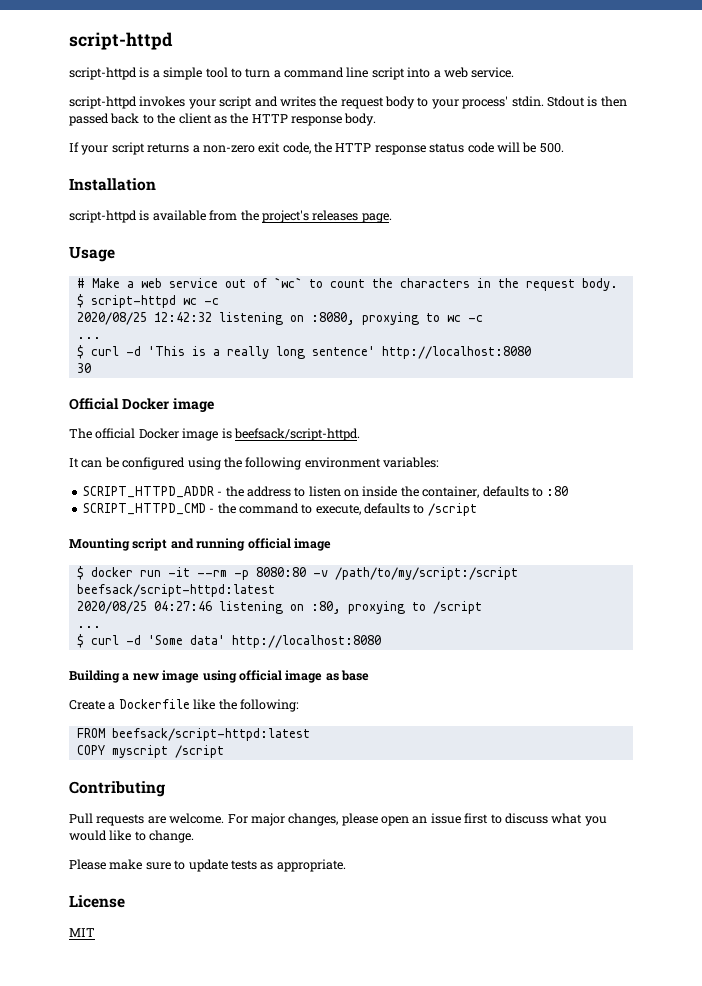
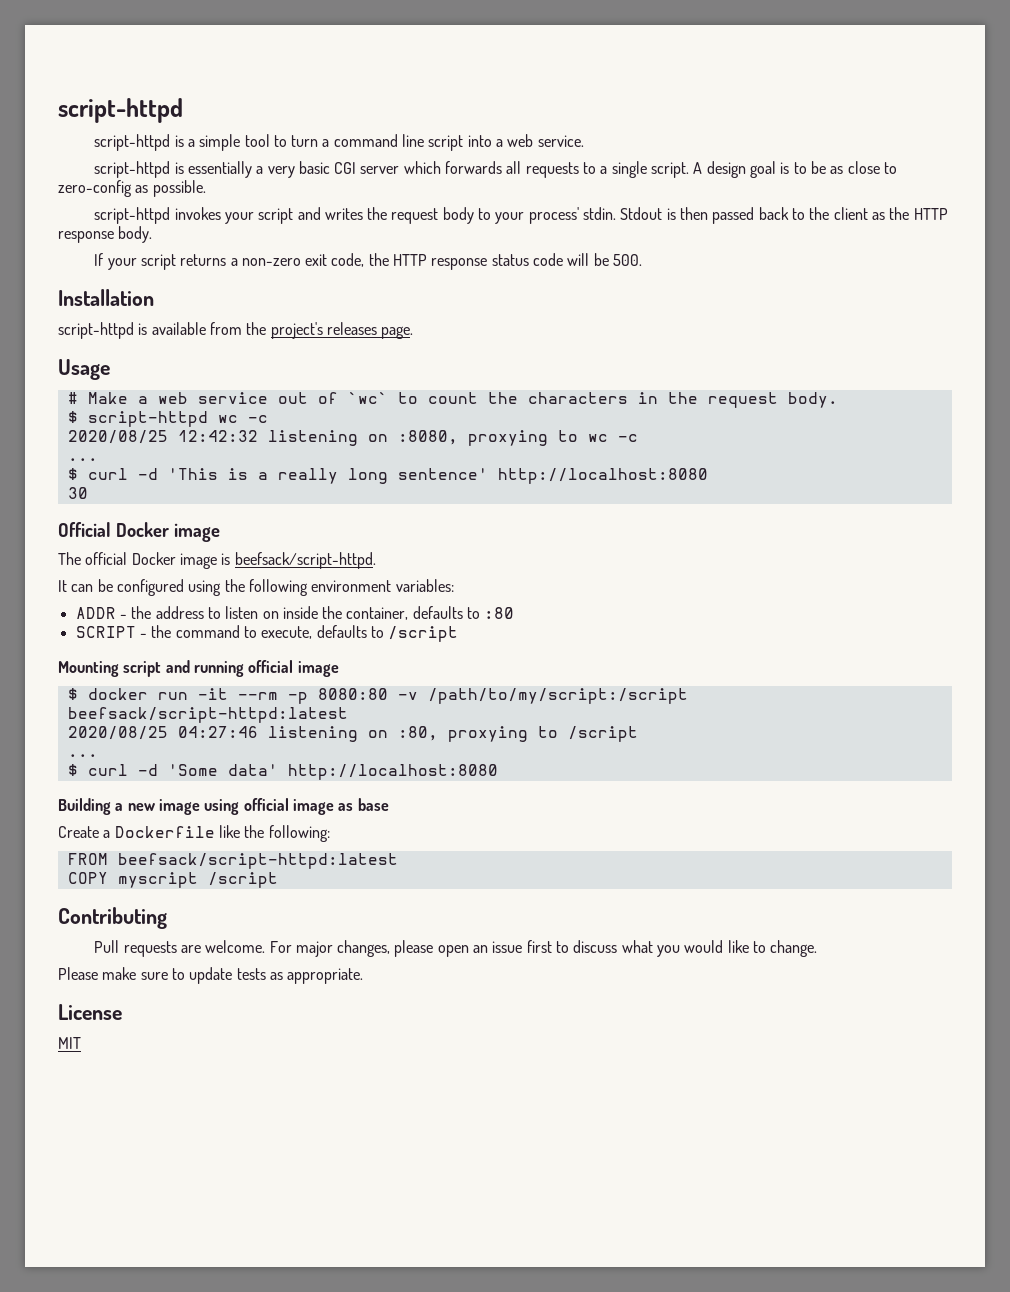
(515, 72) none -> [94,161,897,178] [58,180,206,197] // script-httpd is essentially a very basic CGI server which forwards all requests to a single script. A design goal is to be as close to zero-config as possible.
[82,486,214,498] SCRIPT_HTTPD_ADDR -> [75,607,116,619] ADDR
[82,503,206,515] SCRIPT_HTTPD_CMD -> [75,626,136,638] SCRIPT

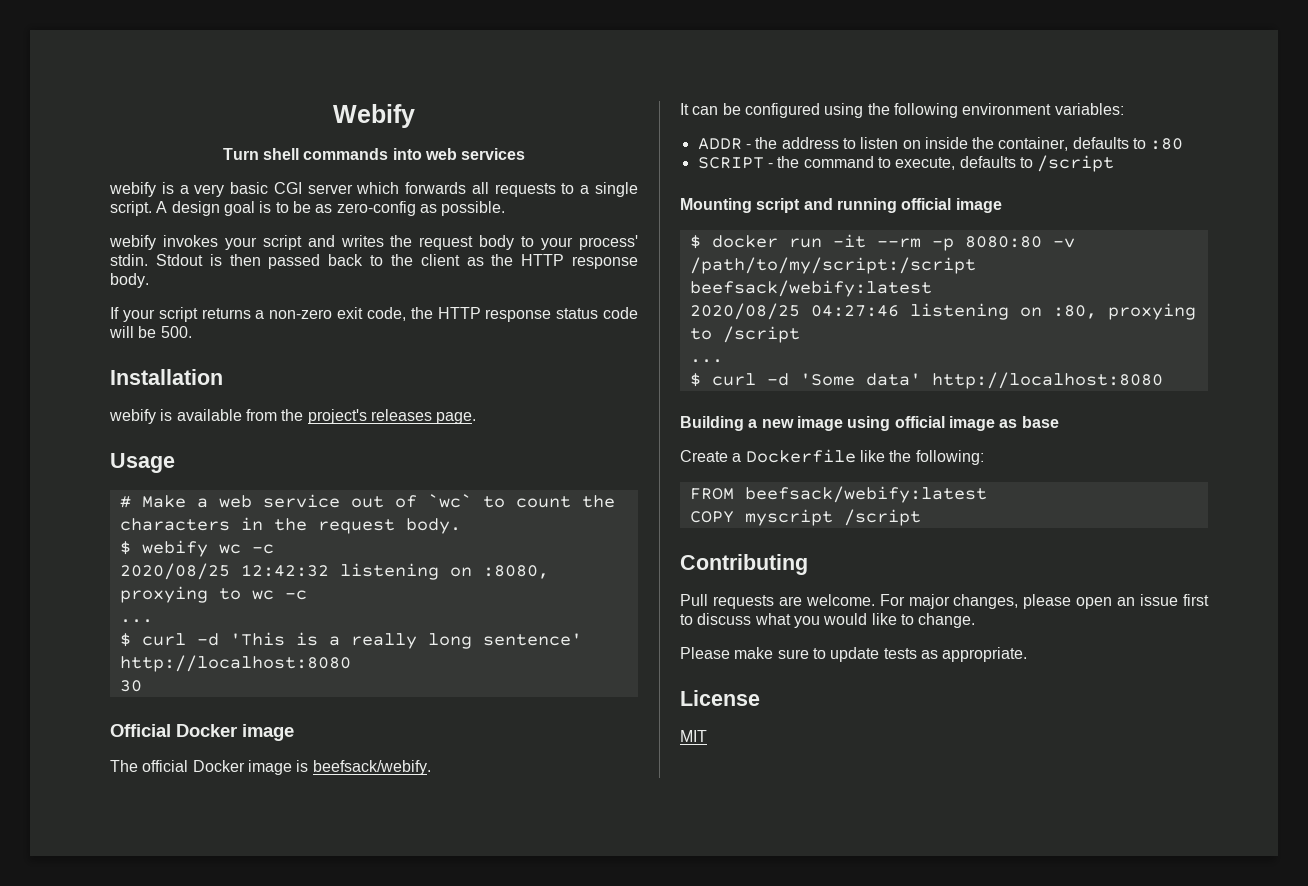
[58,98,183,123] [94,134,584,151] [94,161,252,178] script-httpd // script-httpd is a simple tool to turn a command line script into a web service. // script-httpd is essentially -> [333,104,415,128] [222,148,526,160] [109,182,174,197] Webify // Turn shell commands into web services // webify is
[847,161,897,174] close to -> (333, 208) none
[94,207,171,224] script-httpd -> [109,235,156,250] webify
[58,322,134,339] script-httpd -> [109,409,156,424] webify
[87,411,208,427] script-httpd -> [141,540,208,557] webify
[234,552,376,569] beefsack/script-httpd. -> [312,760,431,775] beefsack/webify.
[67,707,348,723] beefsack/script-httpd:latest -> [689,280,932,297] beefsack/webify:latest
[117,853,398,869] beefsack/script-httpd:latest -> [744,486,987,503] beefsack/webify:latest

